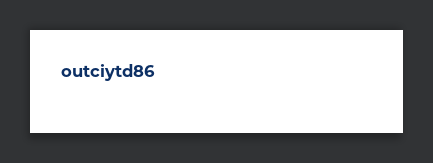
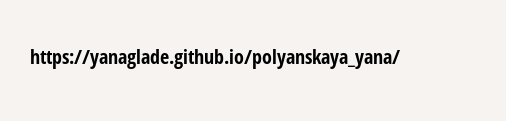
[61,64,155,81] outciytd86 -> [30,49,400,69] https://yanaglade.github.io/polyanskaya_yana/

